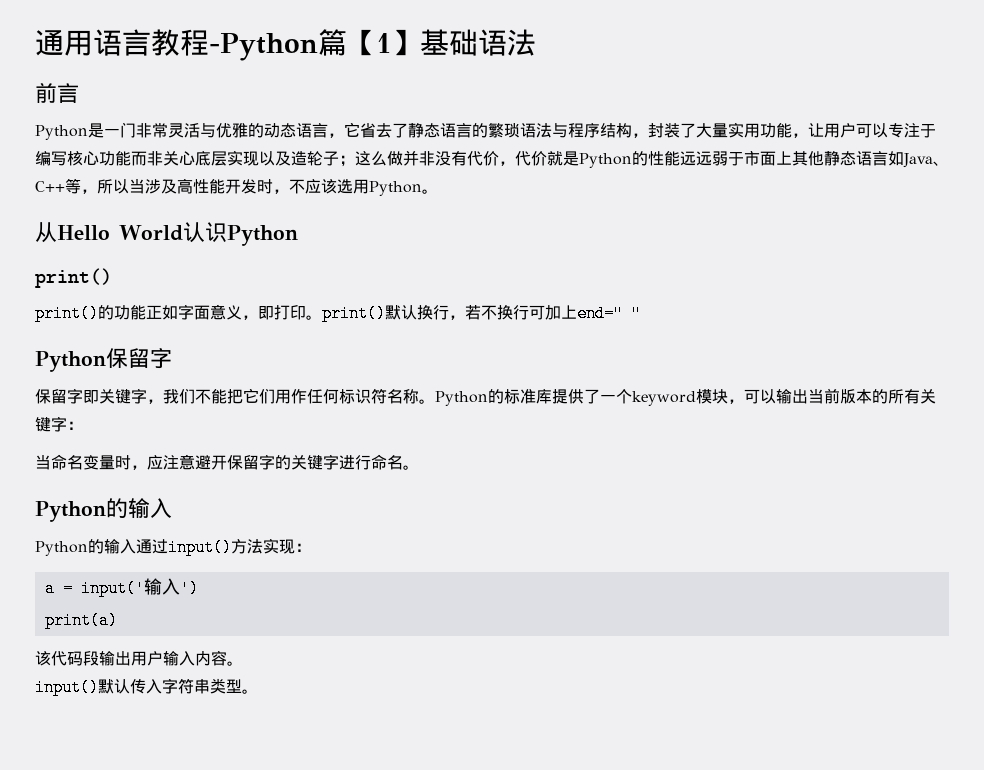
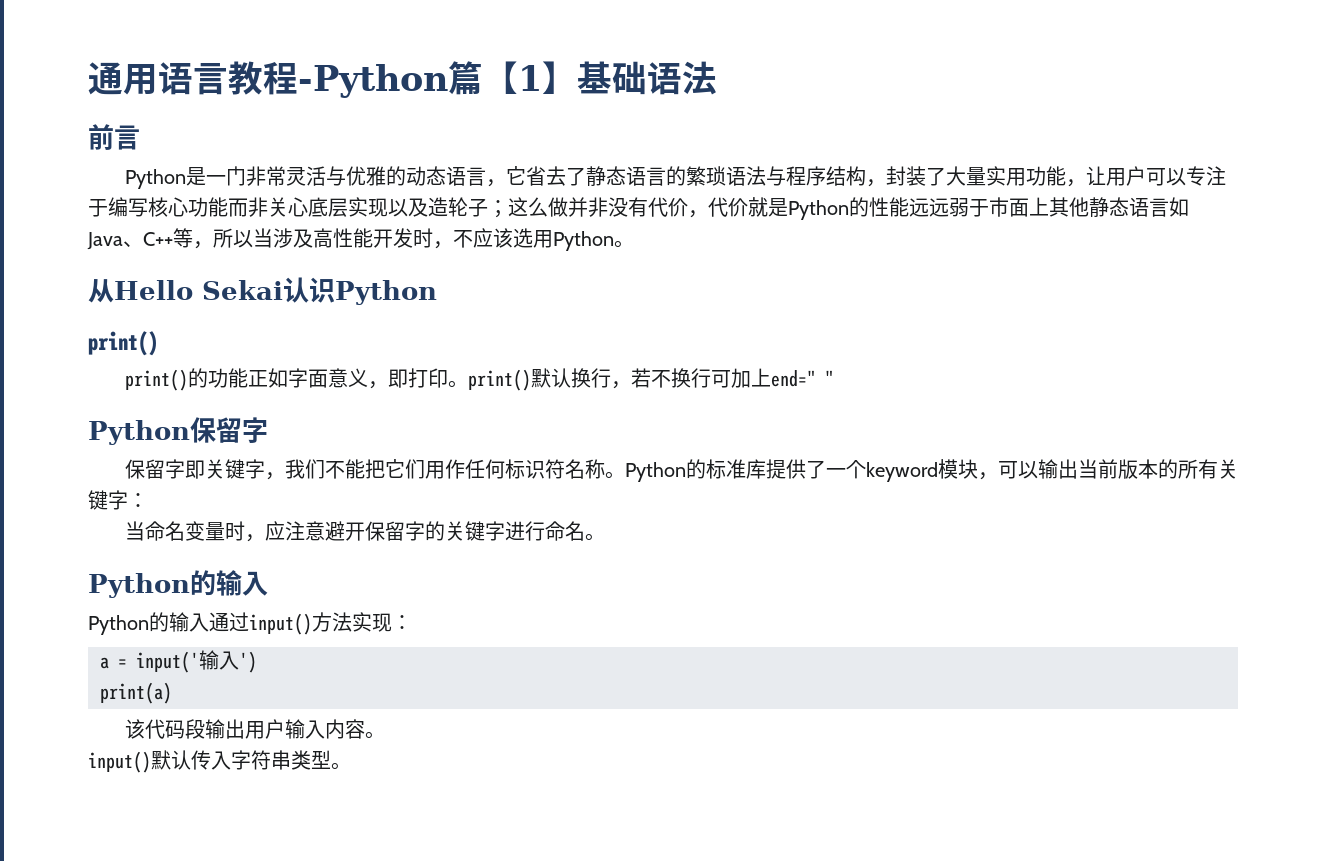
[119,225,183,241] World -> [202,280,283,300] Sekai

